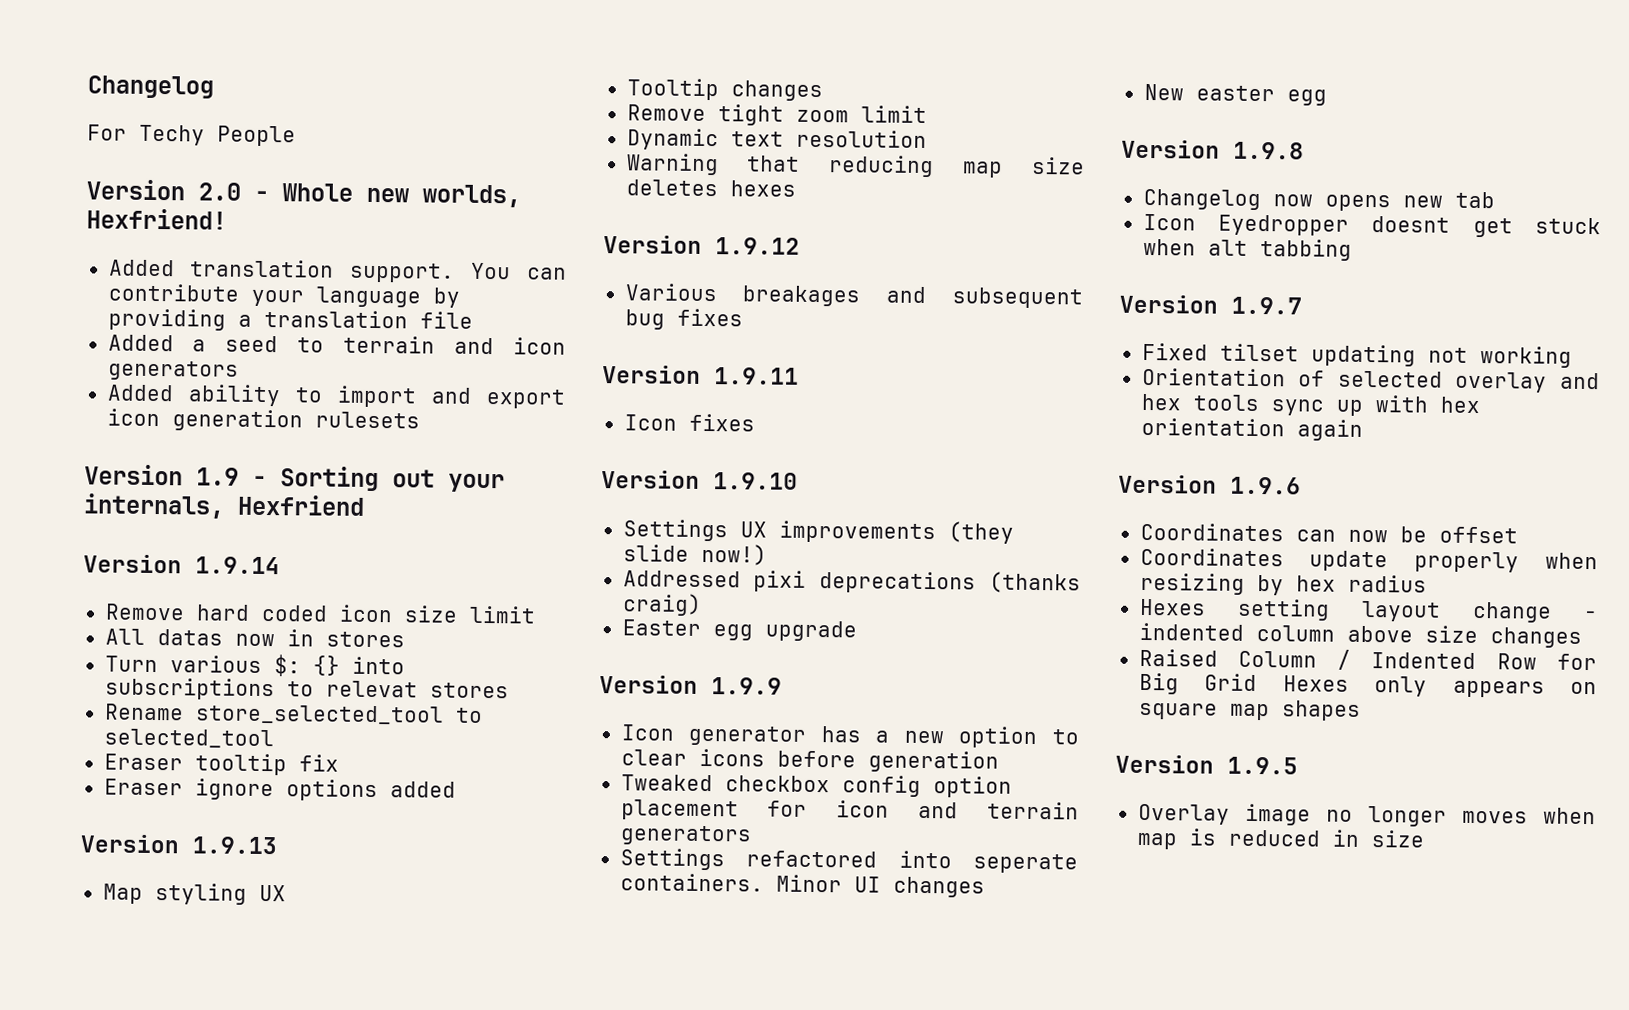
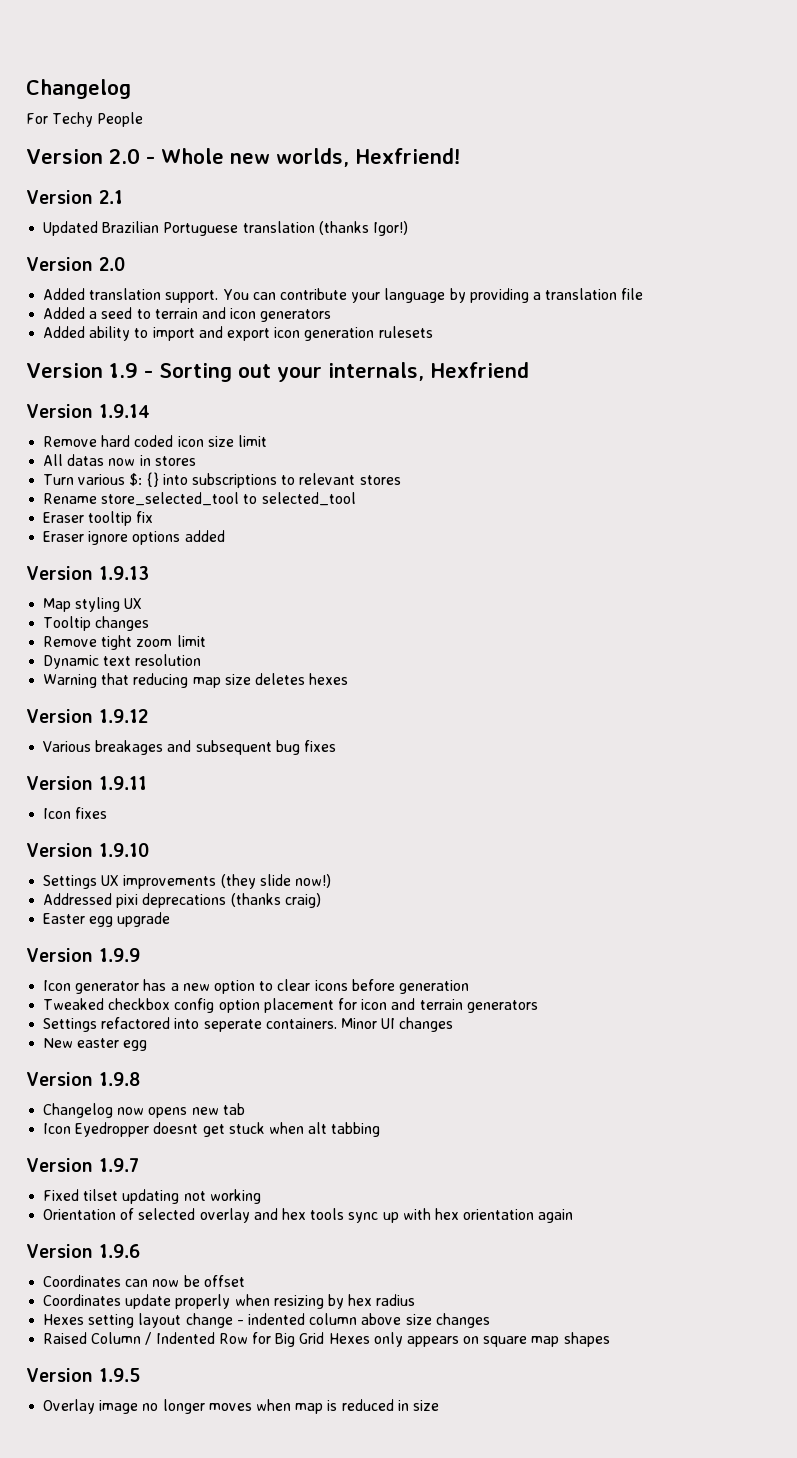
(227, 219) none -> [26,190,123,204] [43,221,408,236] [26,257,125,271] // Version 2.1 // Updated Brazilian Portuguese translation (thanks Igor!) // Version 2.0
[325,680,418,698] relevat -> [299,473,356,485] relevant

